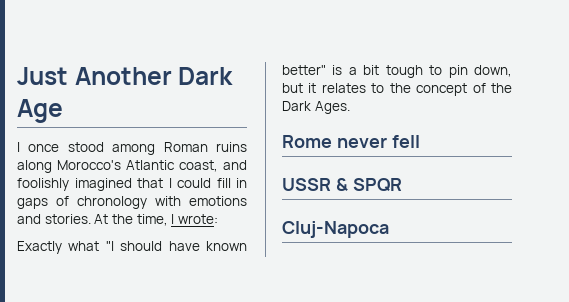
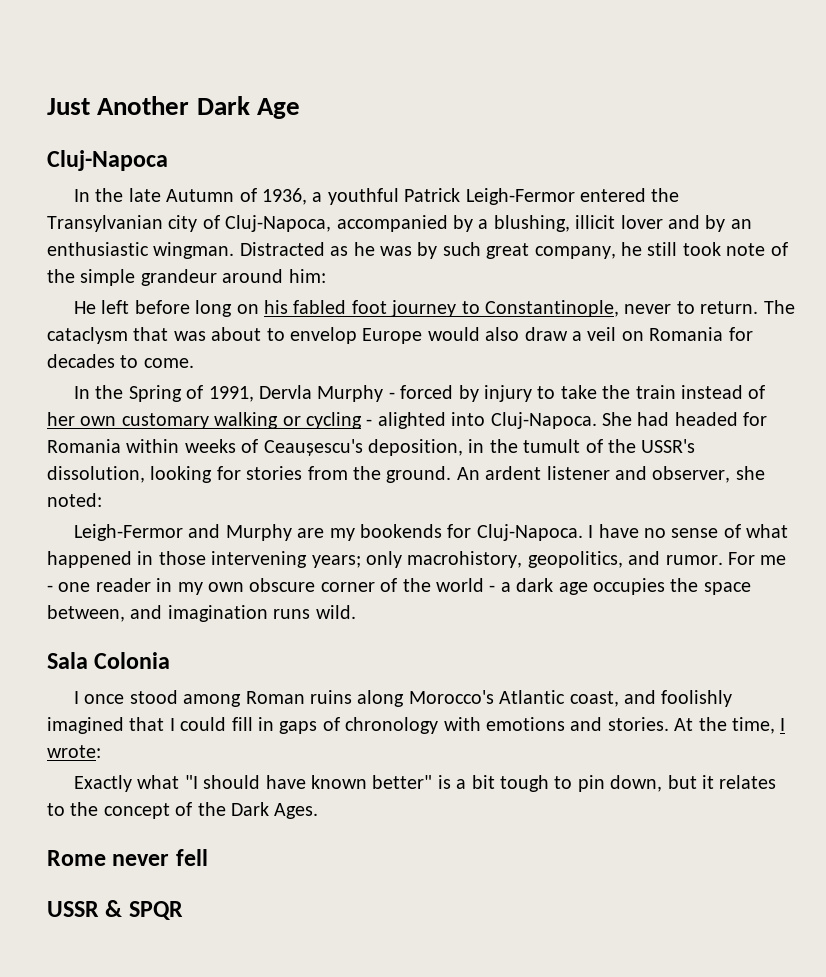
(63, 111) none -> [47,150,168,171] [74,188,680,205] [47,215,752,232] [47,242,788,259] [47,269,326,286] [74,300,795,317] [47,327,753,344] [47,354,194,368] [74,385,766,402] [47,412,768,429] [47,439,696,456] [47,466,765,483] [47,493,102,507] [74,524,789,541] [47,551,787,568] [47,578,751,595] [47,605,356,622] [47,652,171,669] // Cluj-Napoca // In the late Autumn of 1936, a youthful Patrick Leigh-Fermor entered the Transylvanian city of Cluj-Napoca, accompanied by a blushing, illicit lover and by an enthusiastic wingman. Distracted as he was by such great company, he still took note of the simple grandeur around him: // He left before long on his fabled foot journey to Constantinople, never to return. The cataclysm that was about to envelop Europe would also draw a veil on Romania for decades to come. // In the Spring of 1991, Dervla Murphy - forced by injury to take the train instead of her own customary walking or cycling - alighted into Cluj-Napoca. She had headed for Romania within weeks of Ceaușescu's deposition, in the tumult of the USSR's dissolution, looking for stories from the ground. An ardent listener and observer, she noted: // Leigh-Fermor and Murphy are my bookends for Cluj-Napoca. I have no sense of what happened in those intervening years; only macrohistory, geopolitics, and rumor. For me - one reader in my own obscure corner of the world - a dark age occupies the space between, and imagination runs wild. // Sala Colonia
[282,221,389,238] // Cluj-Napoca -> (183, 910) none

